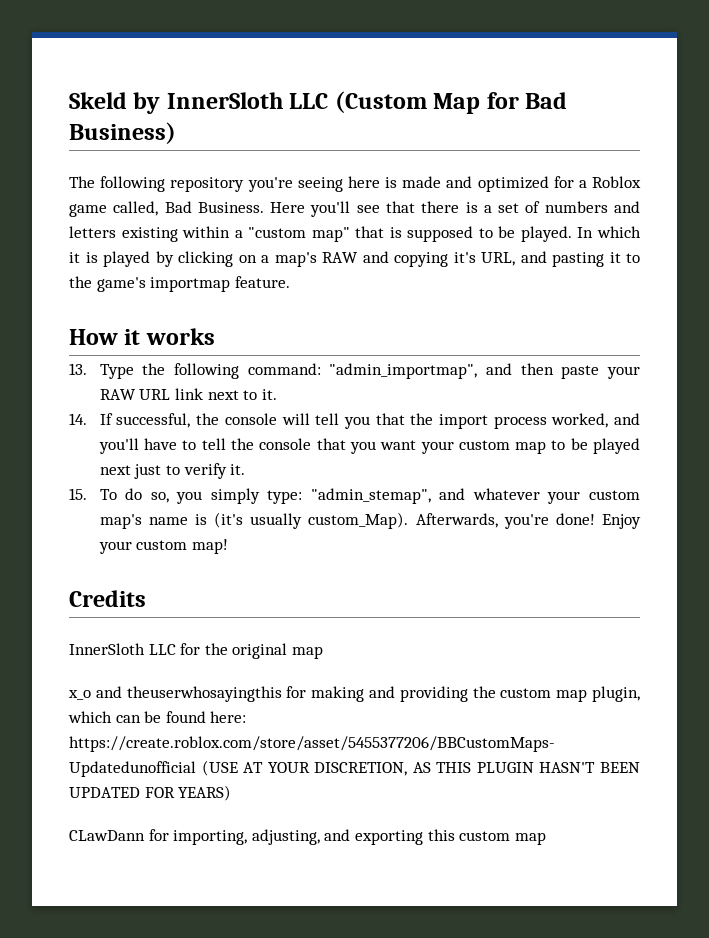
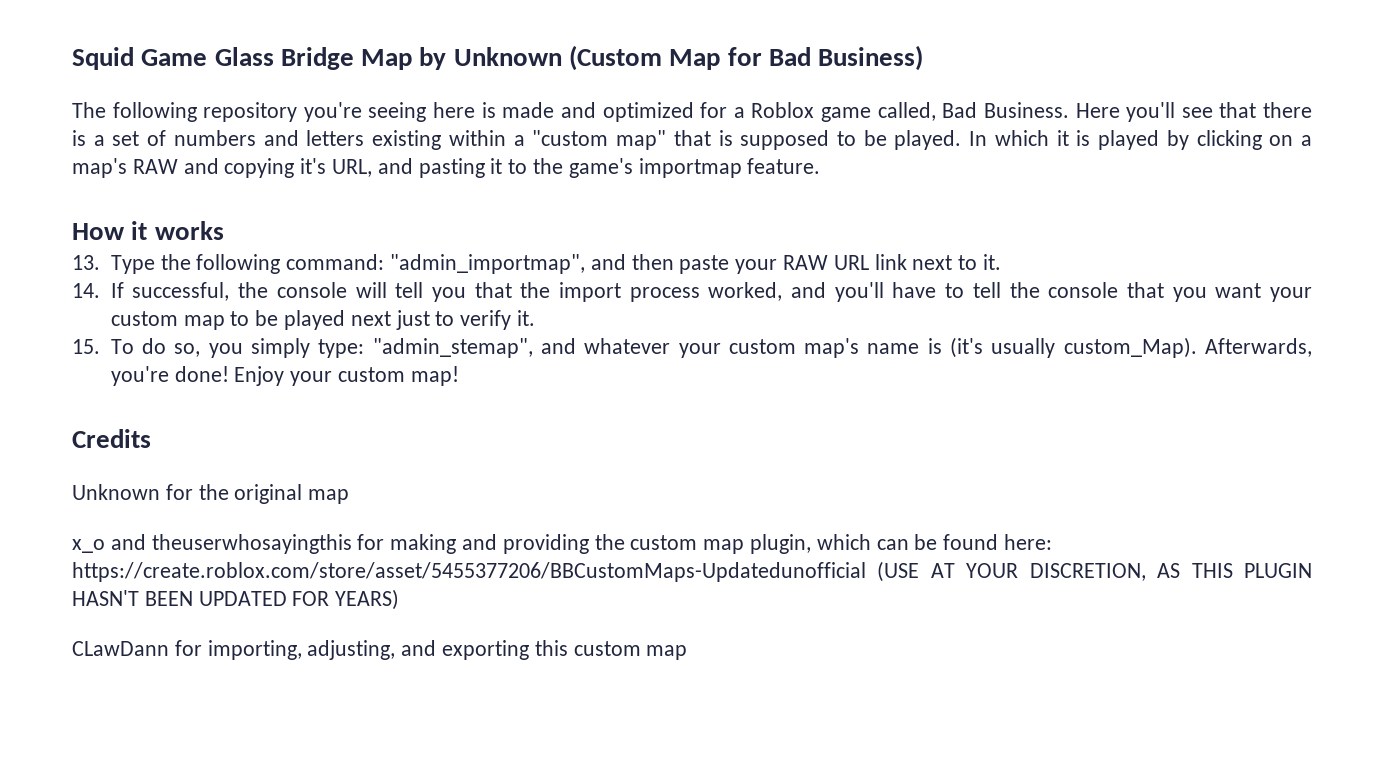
[69,92,329,114] Skeld by InnerSloth LLC -> [72,47,562,70] Squid Game Glass Bridge Map by Unknown
[69,643,176,655] InnerSloth LLC -> [72,484,160,500] Unknown

